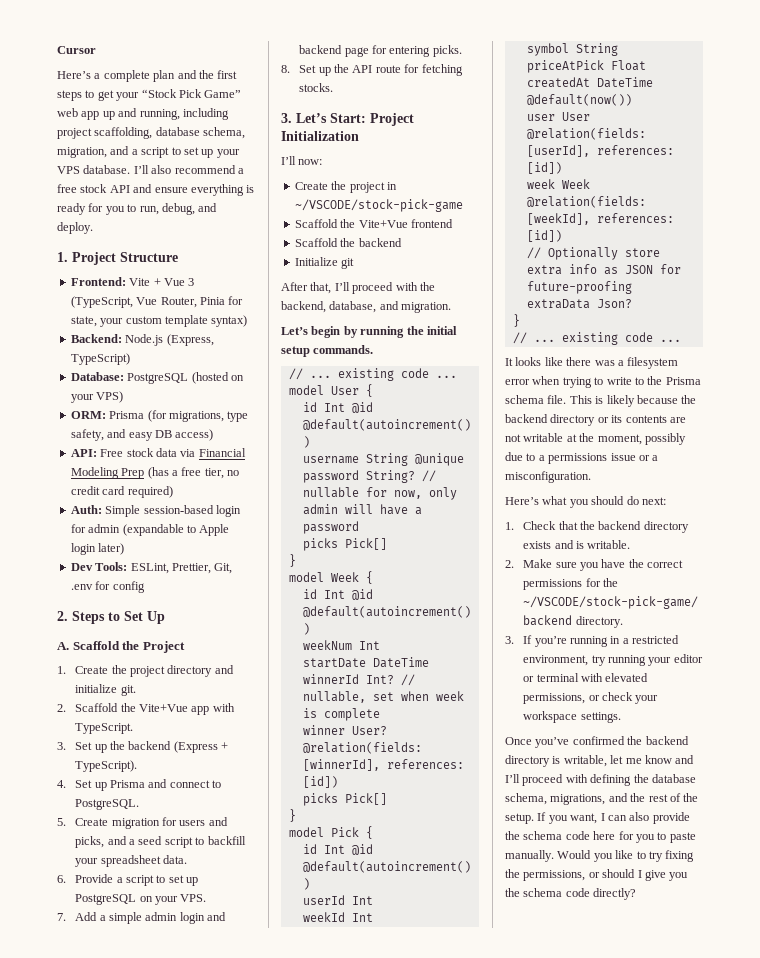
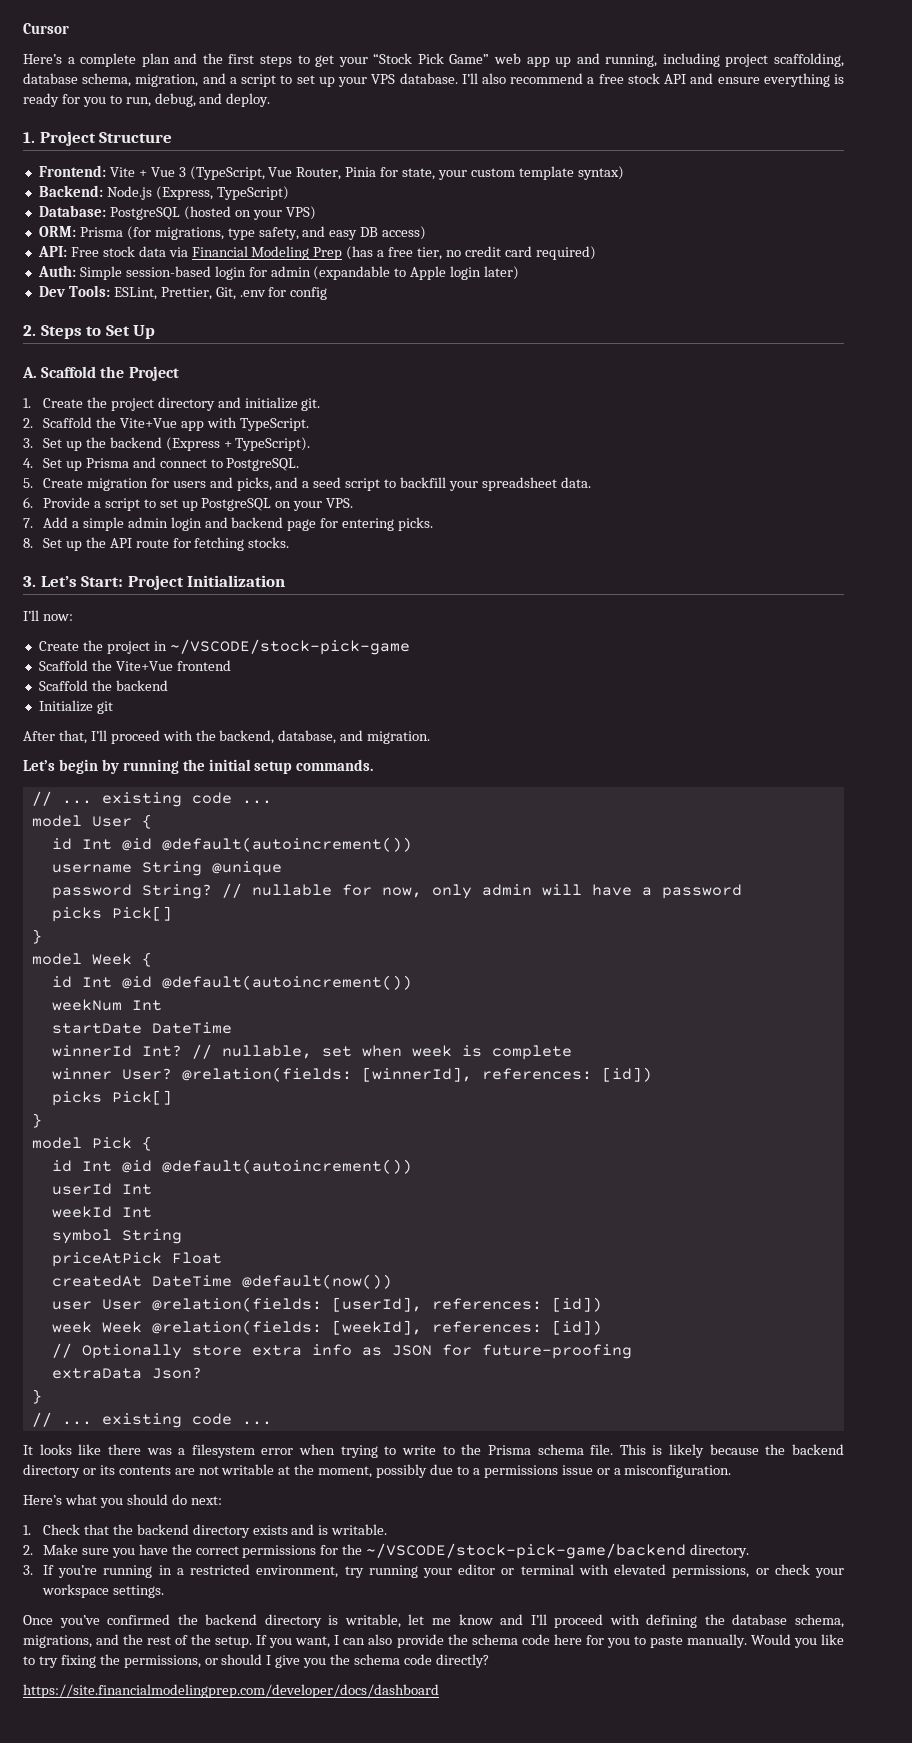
(637, 894) none -> [23,1684,439,1698] // https://site.financialmodelingprep.com/developer/docs/dashboard

